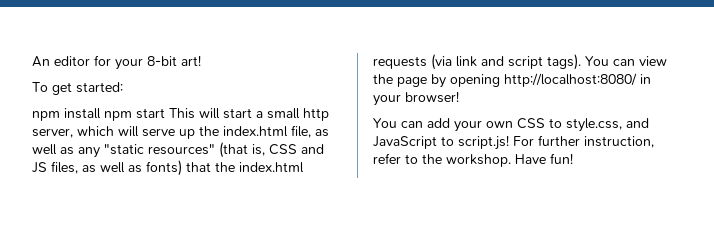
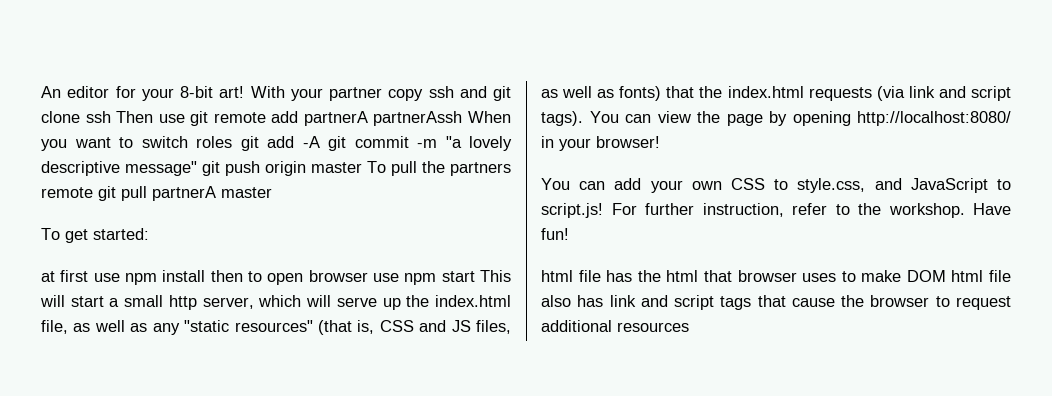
[32,82,123,95] [32,108,101,121] // To get started: // npm install -> [250,86,511,101] [41,111,511,126] [41,136,512,151] [41,161,511,176] [41,186,272,201] [41,228,149,243] [41,270,399,285] With your partner copy ssh and git clone ssh Then use git remote add partnerA partnerAssh When you want to switch roles git add -A git commit -m "a lovely descriptive message" git push origin master To pull the partners remote git pull partnerA master // To get started: // at first use npm install then to open browser use
(573, 158) none -> [541,270,1011,282] [541,295,1011,310] [541,320,689,332] // html file has the html that browser uses to make DOM html file also has link and script tags that cause the browser to request additional resources

